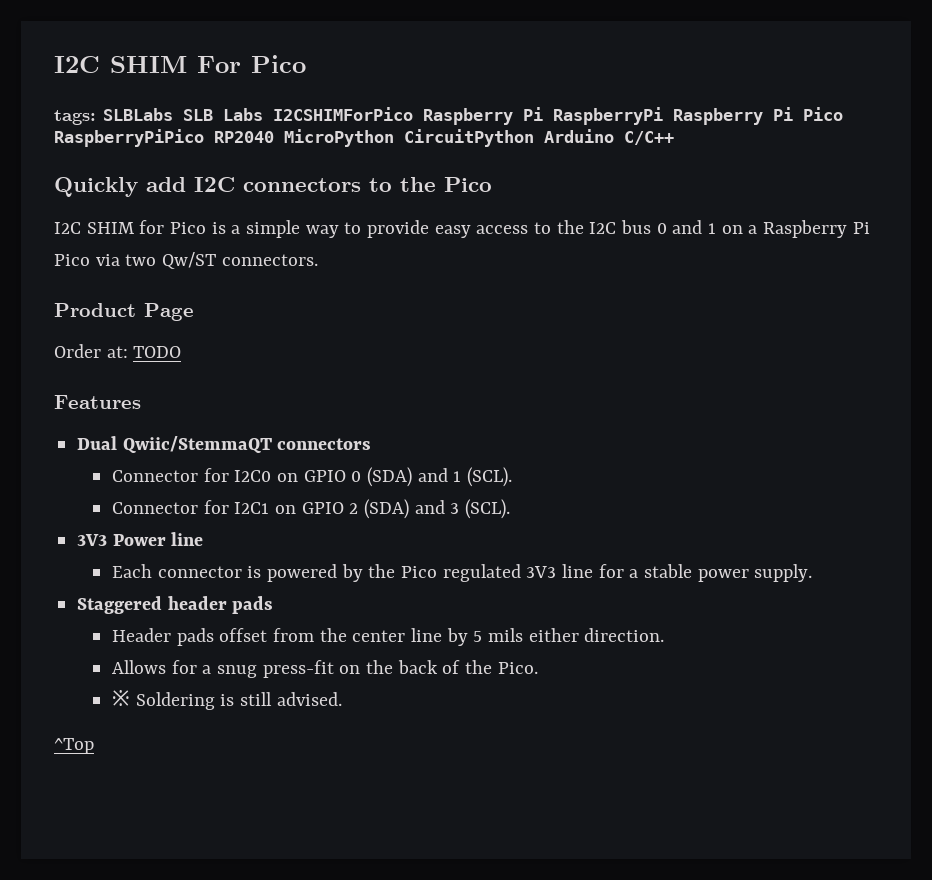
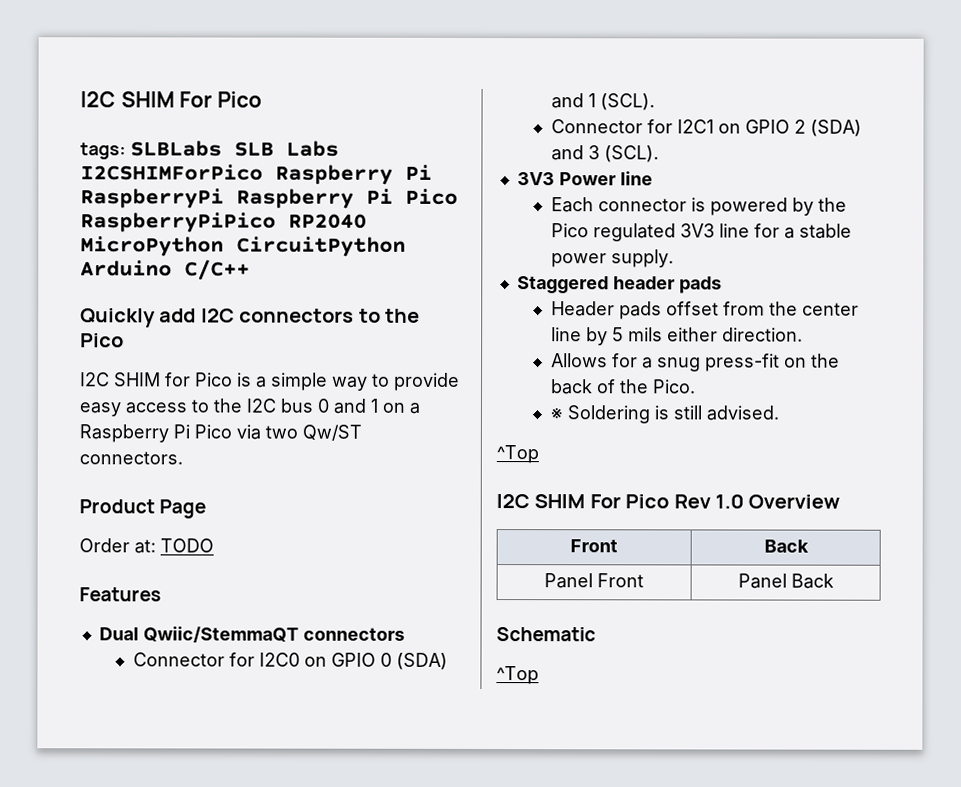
(94, 746) none -> [496,494,841,509] [570,539,618,553] [763,539,809,553] [544,573,644,589] [737,573,834,589] [496,627,596,642] [496,666,539,685] // I2C SHIM For Pico Rev 1.0 Overview // Front | Back // Panel Front | Panel Back // Schematic // ^Top

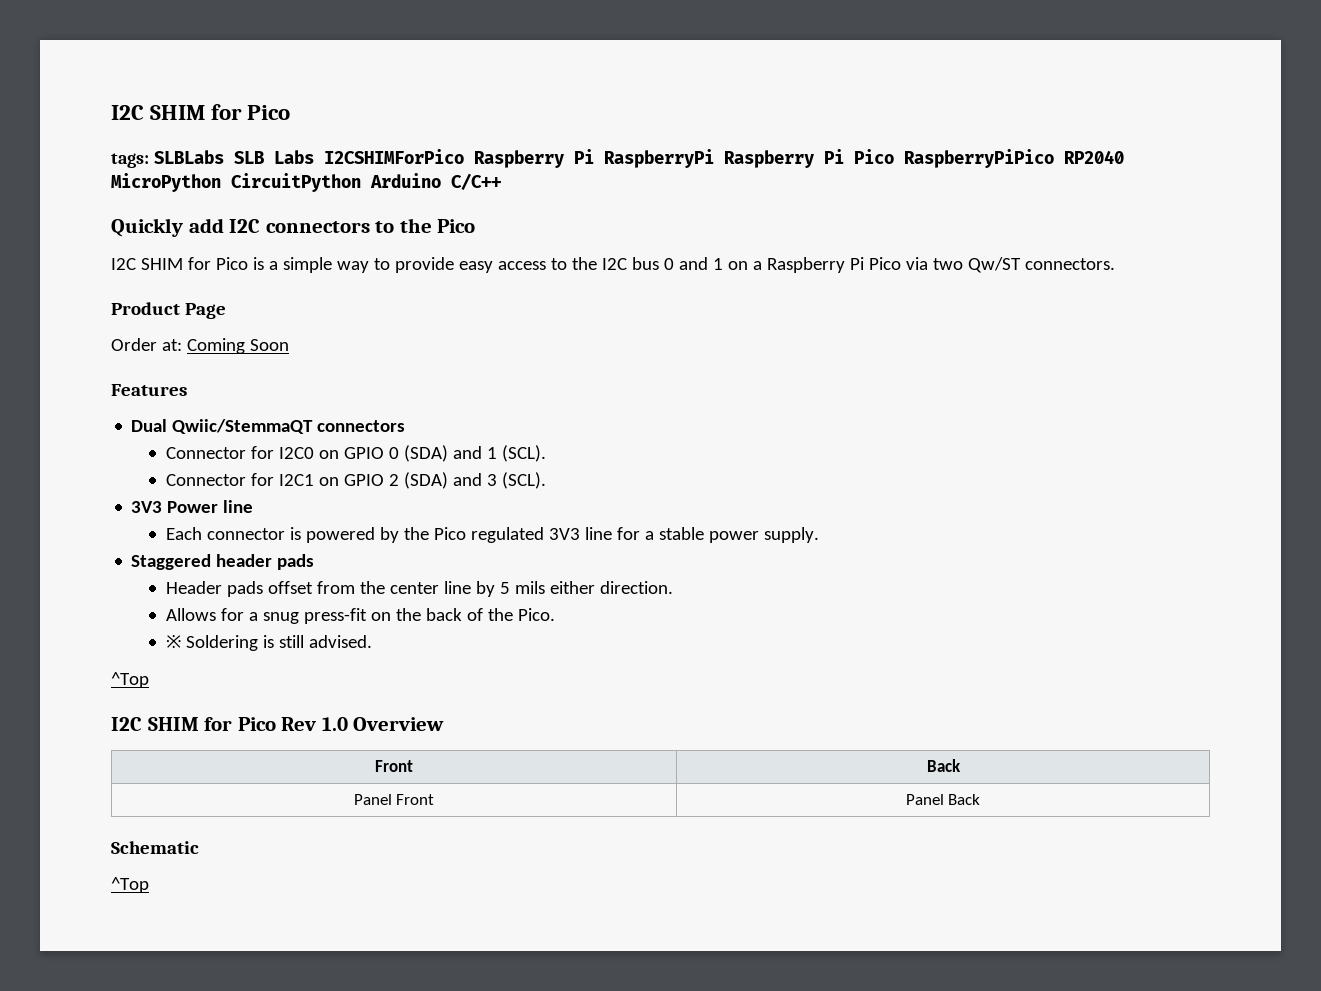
[80,91,213,108] I2C SHIM For -> [111,104,243,120] I2C SHIM for
[160,538,214,553] TODO -> [186,338,289,354] Coming Soon
[589,494,621,509] For -> [204,717,233,731] for

